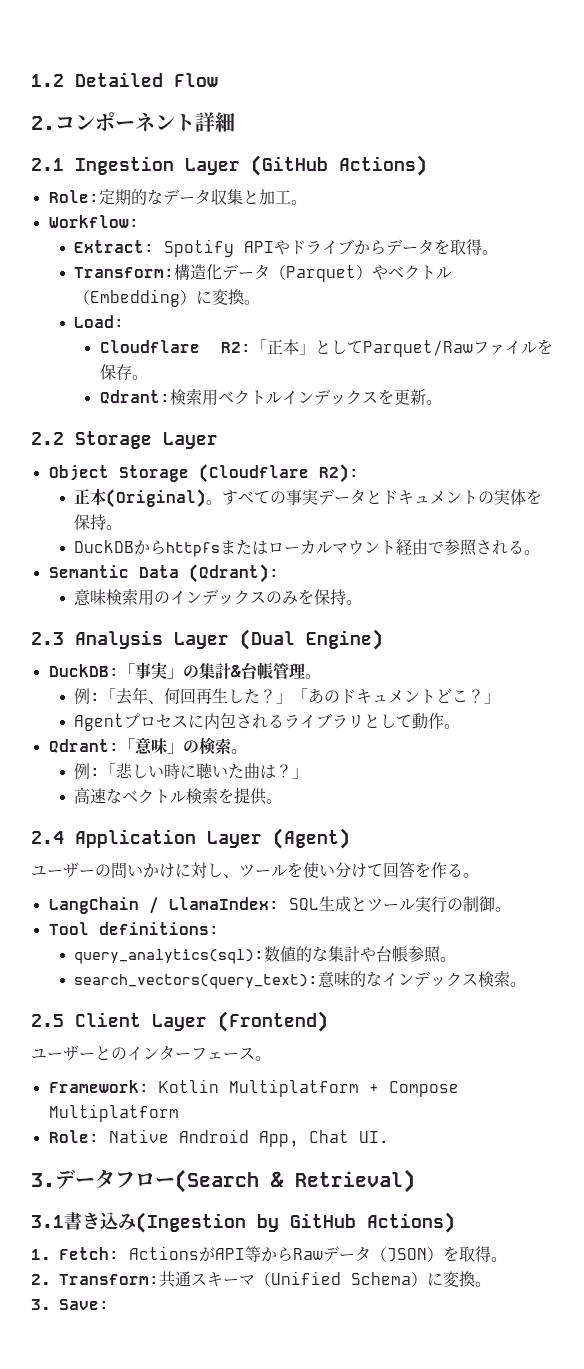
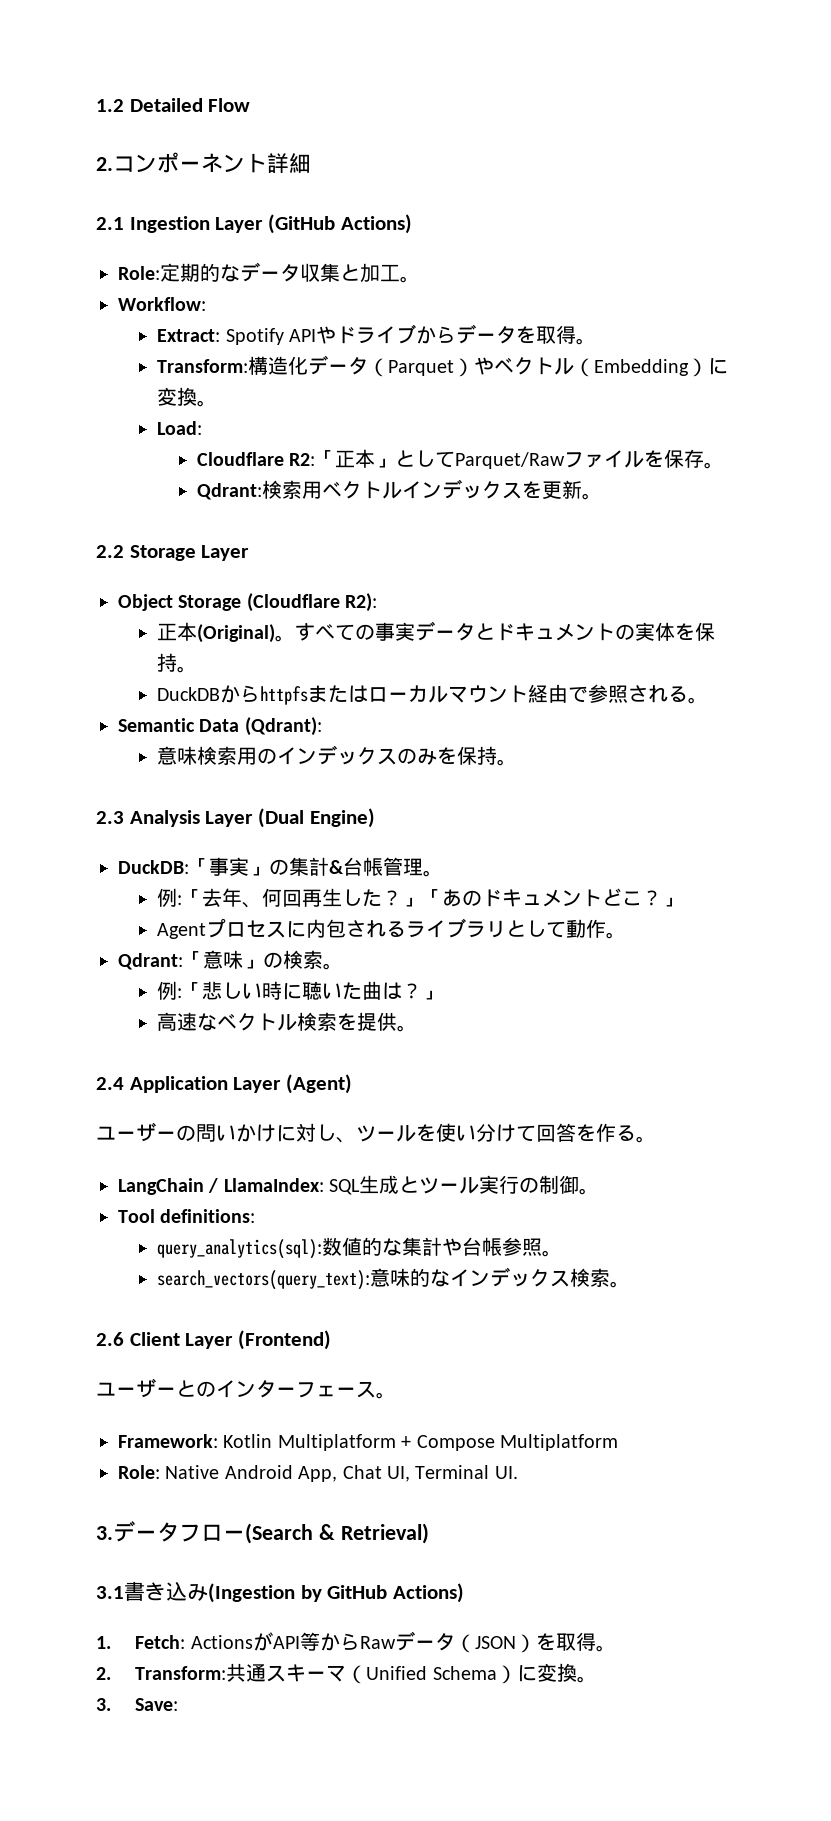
[31,1014,64,1027] 2.5 -> [96,1332,124,1346] 2.6
(349, 1136) none -> [387,1465,490,1482] UI, Terminal

